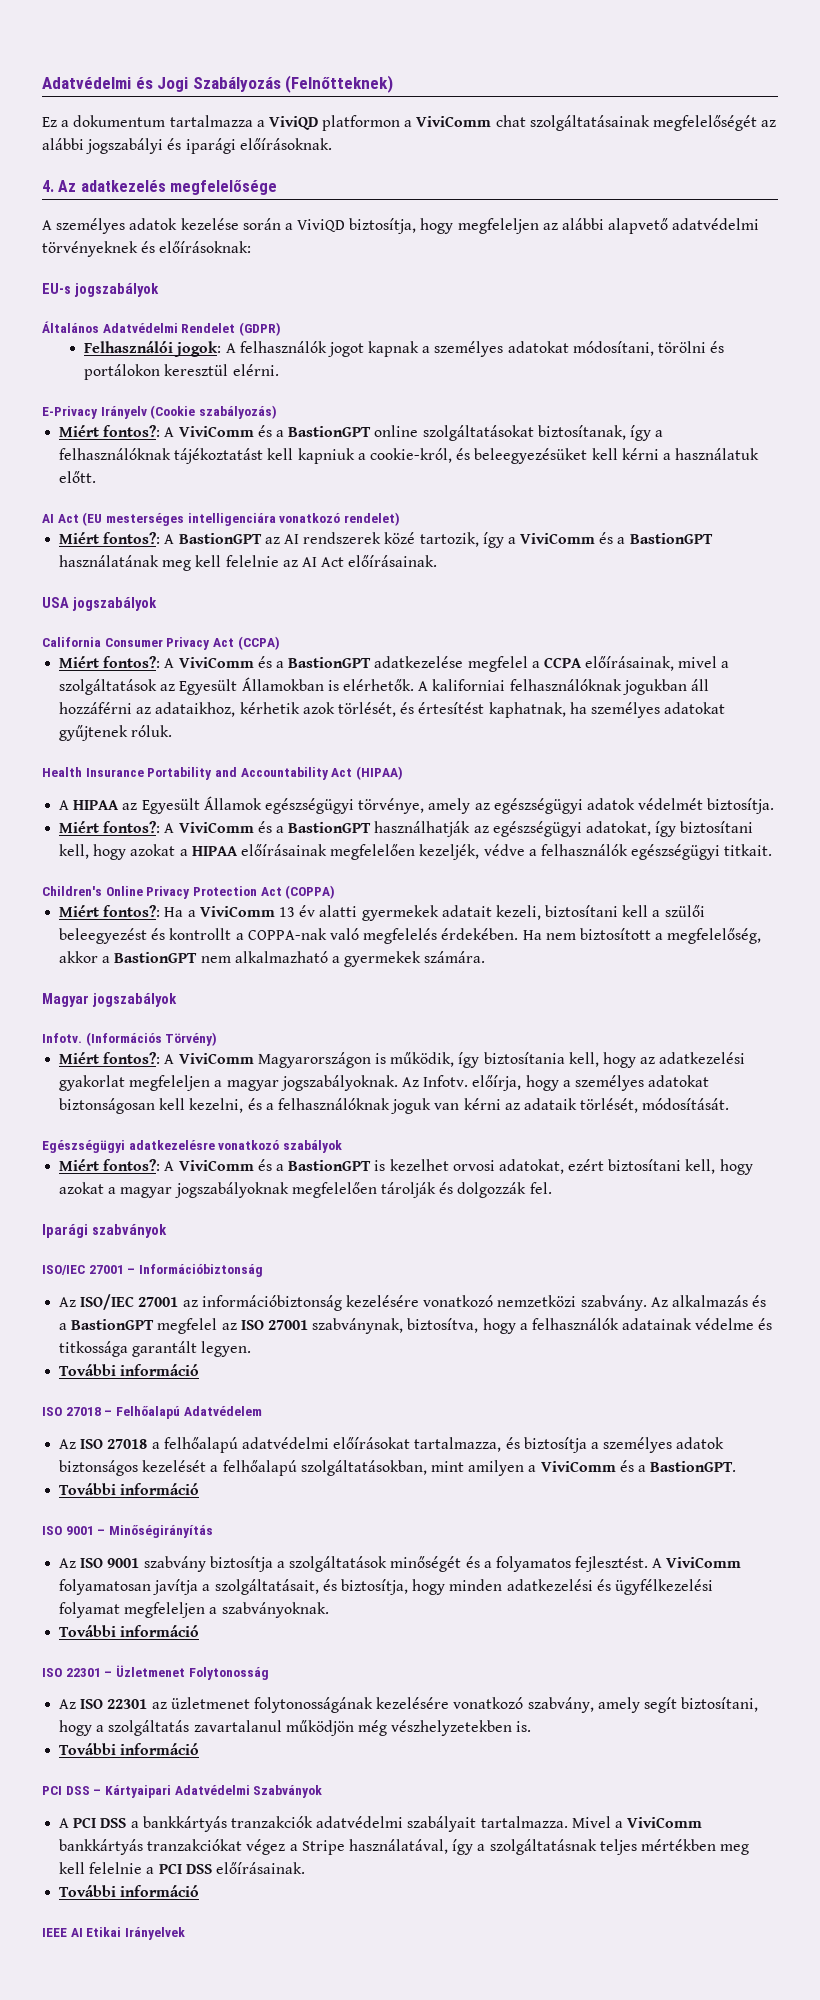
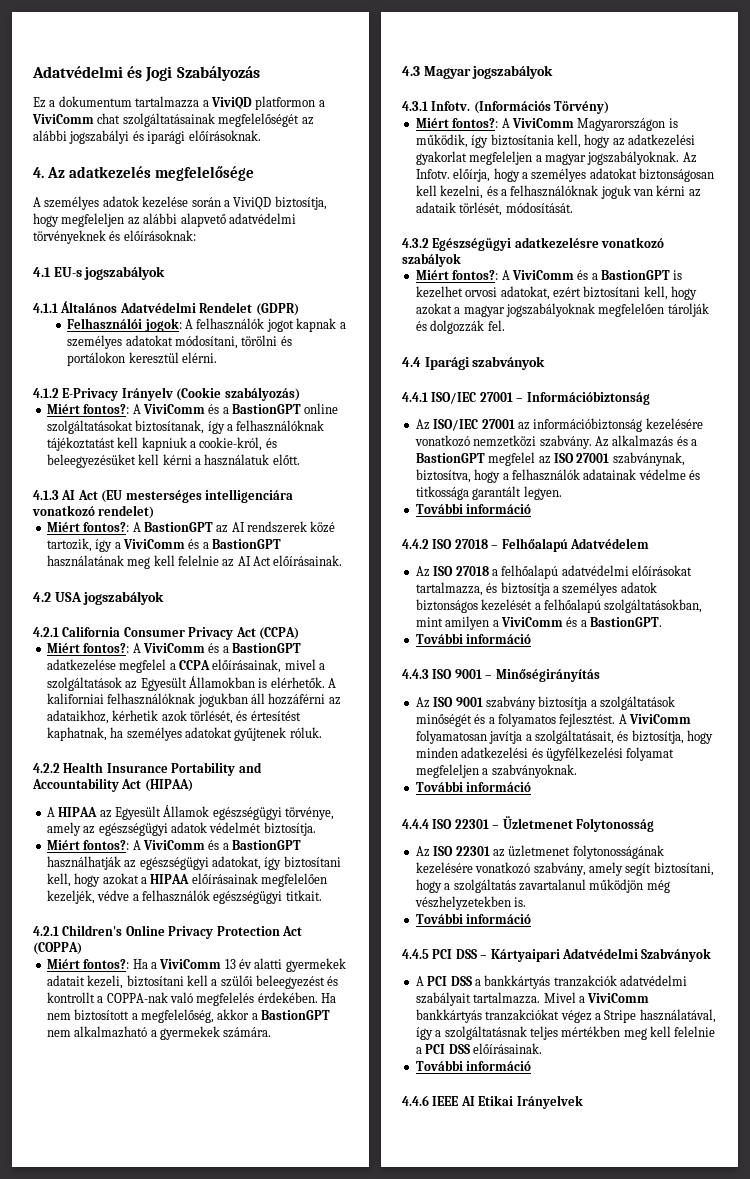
[285,75,394,93] (Felnőtteknek) -> (260, 73) none
(252, 247) none -> [33,267,51,277] 4.1
(159, 290) none -> [33,303,58,313] 4.1.1
(279, 370) none -> [33,388,59,398] 4.1.2
(97, 477) none -> [33,490,59,500] 4.1.3
(438, 561) none -> [33,592,51,602] 4.2
(157, 604) none -> [33,627,59,637] 4.2.1
(173, 731) none -> [33,763,60,773] 4.2.2
(773, 850) none -> [33,926,59,936] 4.2.1
(486, 957) none -> [402,66,420,76] 4.3
(177, 1000) none -> [402,101,428,111] 4.3.1
(730, 1104) none -> [402,238,429,248] 4.3.2
(552, 1188) none -> [402,357,421,367] 4.4
(167, 1231) none -> [402,392,428,402] 4.4.1
(200, 1370) none -> [402,539,429,549] 4.4.2
(200, 1489) none -> [402,669,429,679] 4.4.3
(200, 1631) none -> [402,819,429,829] 4.4.4
(200, 1749) none -> [402,949,429,959] 4.4.5
(200, 1891) none -> [402,1095,429,1106] 4.4.6

